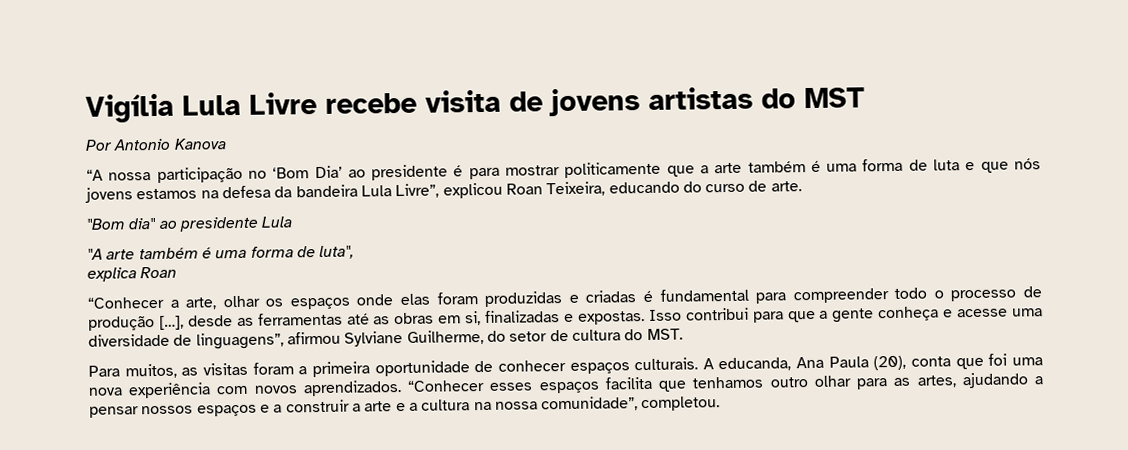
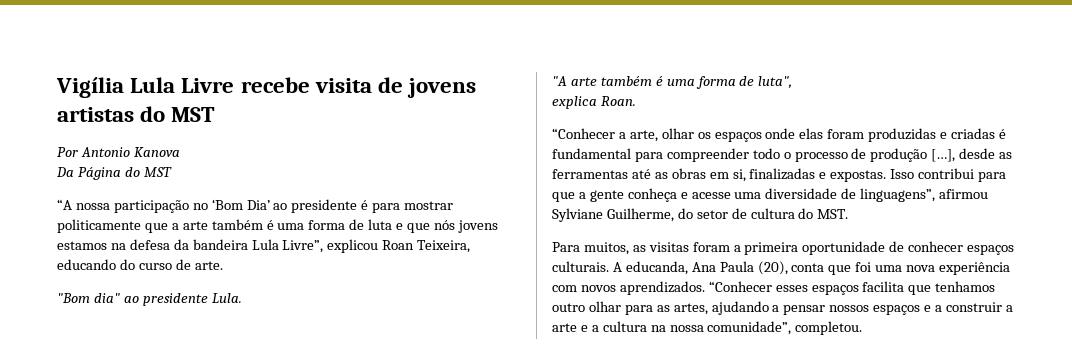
(227, 144) none -> [56,167,172,180] // Da Página do MST
[261,216,294,228] Lula -> [211,293,242,303] Lula.
[140,266,178,279] Roan -> [600,96,636,106] Roan.

